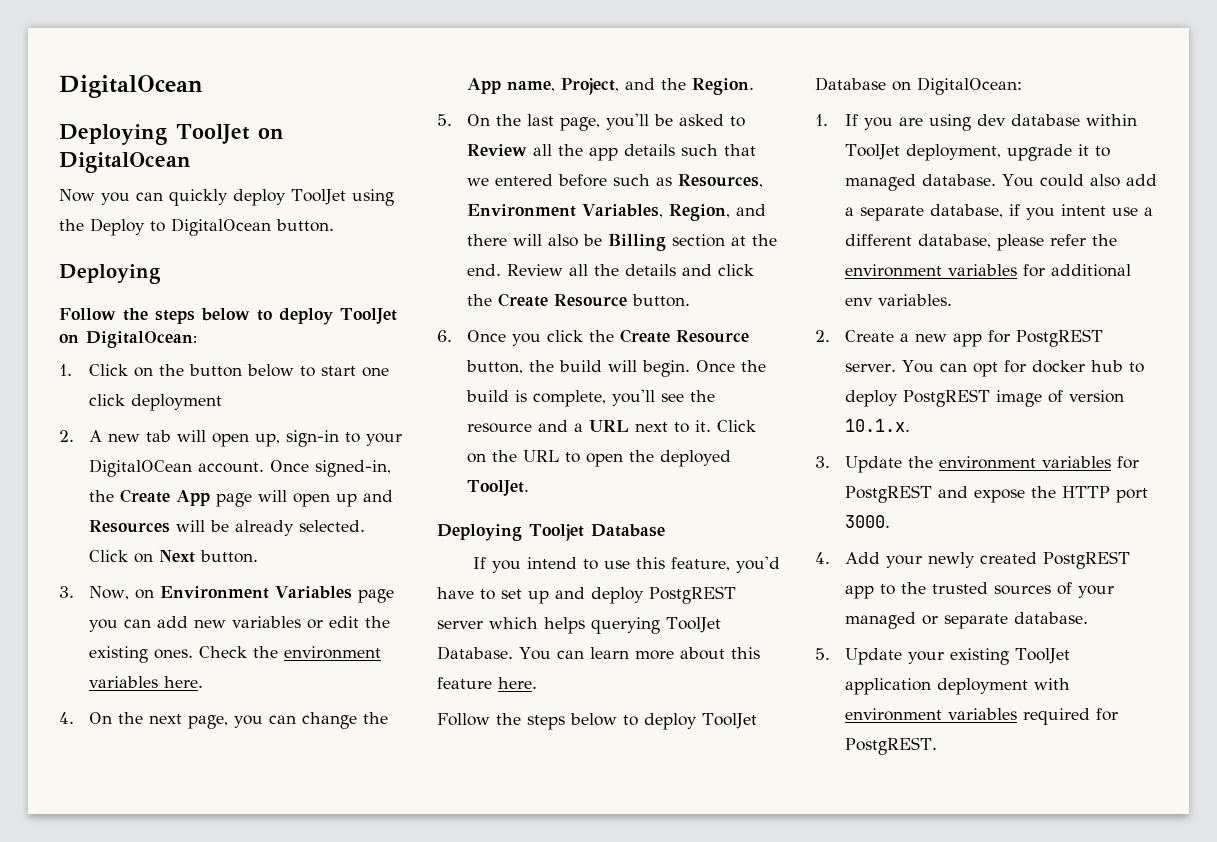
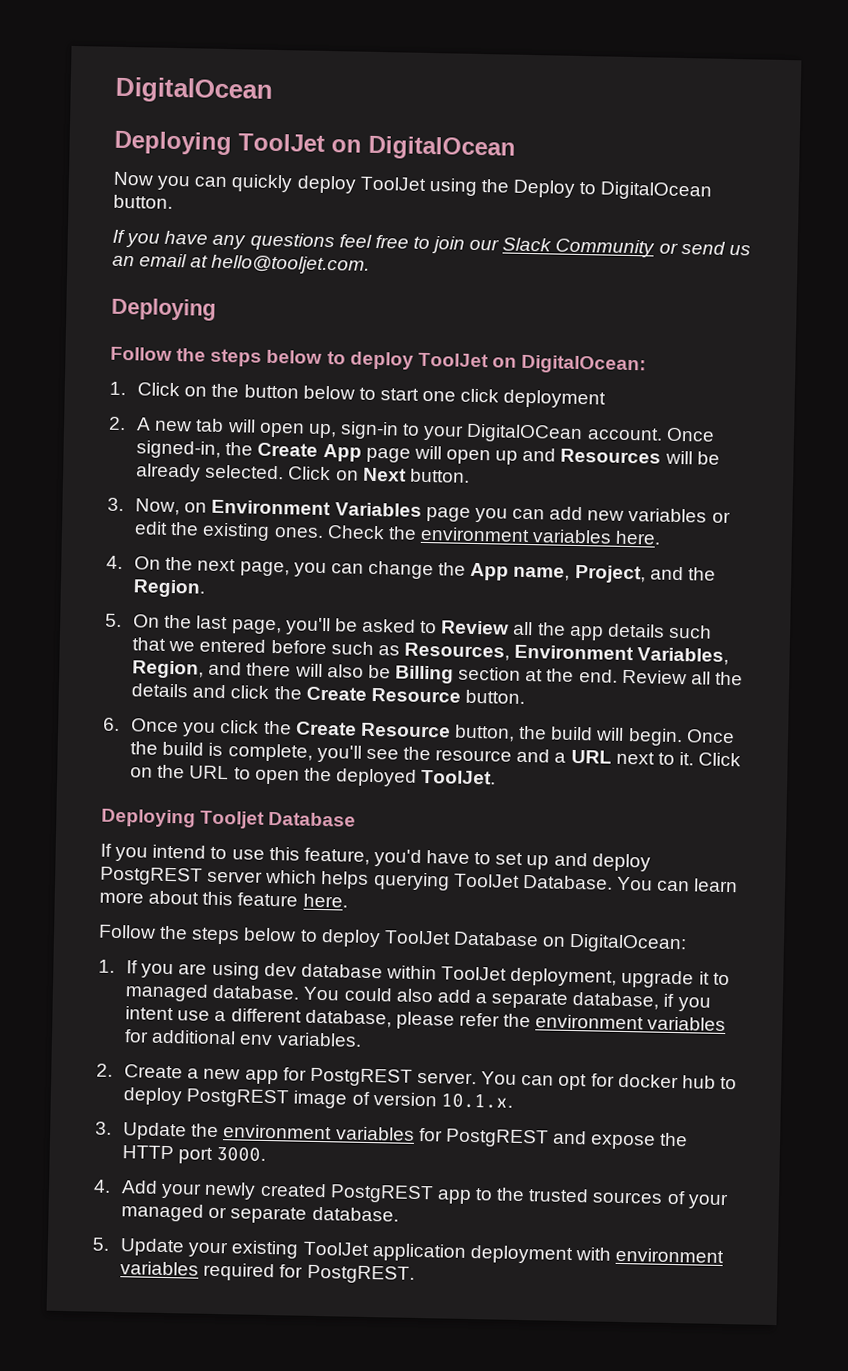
(334, 225) none -> [112,229,751,258] [112,253,371,275] // If you have any questions feel free to join our Slack Community or send us an email at hello@tooljet.com.

